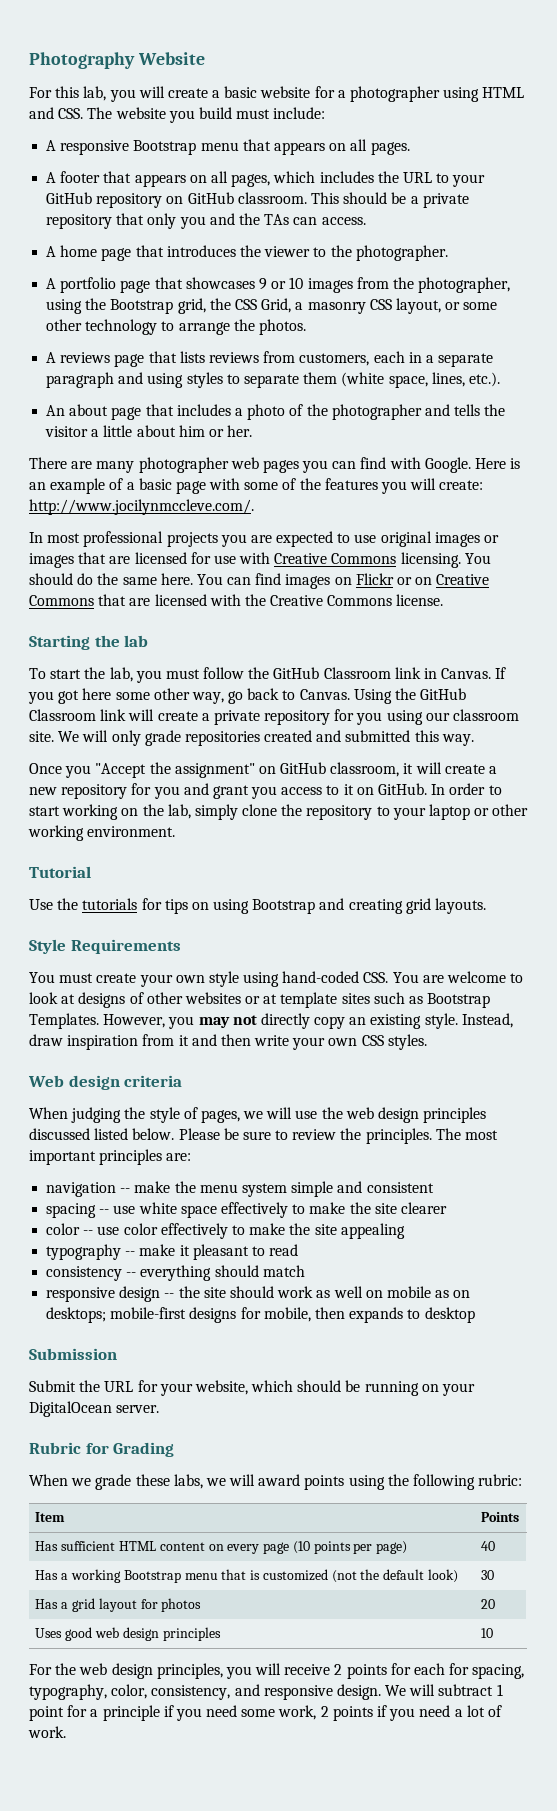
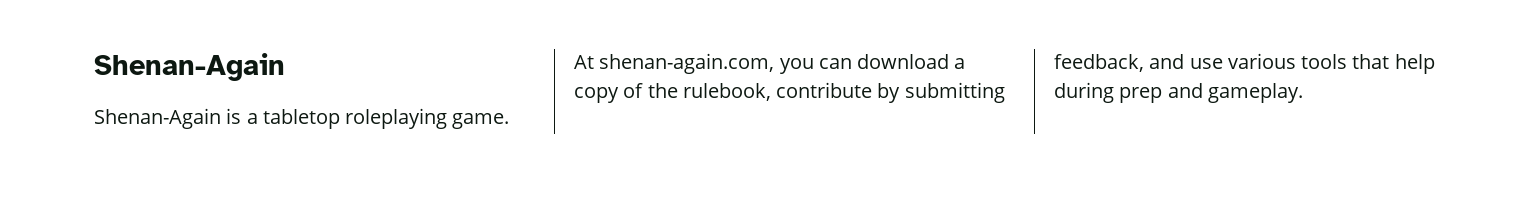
[29,52,205,69] [29,86,525,102] [29,107,326,123] [46,139,410,155] [46,171,486,187] [46,192,469,208] [46,213,366,229] [46,245,448,261] [46,277,511,293] [46,298,498,314] [46,319,306,335] [46,351,494,367] [46,372,500,388] [46,404,506,420] [45,425,253,437] [29,457,521,473] [29,478,484,494] [29,499,254,515] [29,531,500,547] [29,552,491,568] [29,573,490,589] [29,594,444,606] [29,635,149,650] [29,667,507,683] [28,688,467,704] [29,709,520,725] [29,730,474,746] [29,762,498,778] [29,783,502,799] [29,804,529,820] [28,825,176,841] [29,866,91,878] [29,898,487,914] [29,939,181,954] [29,971,524,987] [29,992,491,1008] [29,1013,513,1029] [29,1034,427,1050] [28,1075,183,1090] [29,1107,487,1123] [29,1128,499,1144] [29,1149,192,1165] [46,1181,434,1197] [46,1202,447,1218] [46,1223,405,1239] [46,1244,299,1260] [46,1265,305,1281] [46,1286,471,1302] [46,1307,475,1323] [29,1348,117,1360] [29,1380,476,1396] [29,1401,160,1417] [29,1442,175,1457] [29,1474,523,1490] [35,1512,66,1522] [481,1512,520,1522] [35,1541,408,1554] [481,1541,496,1551] [35,1569,459,1583] [481,1570,495,1580] [35,1598,202,1612] [481,1599,496,1609] [35,1627,221,1641] [481,1628,494,1638] [29,1663,525,1679] [29,1684,503,1700] [29,1705,502,1721] [28,1726,66,1738] Photography Website // For this lab, you will create a basic website for a photographer using HTML and CSS. The website you build must include: // A responsive Bootstrap menu that appears on all pages. // A footer that appears on all pages, which includes the URL to your GitHub repository on GitHub classroom. This should be a private repository that only you and the TAs can access. // A home page that introduces the viewer to the photographer. // A portfolio page that showcases 9 or 10 images from the photographer, using the Bootstrap grid, the CSS Grid, a masonry CSS layout, or some other technology to arrange the photos. // A reviews page that lists reviews from customers, each in a separate paragraph and using styles to separate them (white space, lines, etc.). // An about page that includes a photo of the photographer and tells the visitor a little about him or her. // There are many photographer web pages you can find with Google. Here is an example of a basic page with some of the features you will create: http://www.jocilynmccleve.com/. // In most professional projects you are expected to use original images or images that are licensed for use with Creative Commons licensing. You should do the same here. You can find images on Flickr or on Creative Commons that are licensed with the Creative Commons license. // Starting the lab // To start the lab, you must follow the GitHub Classroom link in Canvas. If you got here some other way, go back to Canvas. Using the GitHub Classroom link will create a private repository for you using our classroom site. We will only grade repositories created and submitted this way. // Once you "Accept the assignment" on GitHub classroom, it will create a new repository for you and grant you access to it on GitHub. In order to start working on the lab, simply clone the repository to your laptop or other working environment. // Tutorial // Use the tutorials for tips on using Bootstrap and creating grid layouts. // Style Requirements // You must create your own style using hand-coded CSS. You are welcome to look at designs of other websites or at template sites such as Bootstrap Templates. However, you may not directly copy an existing style. Instead, draw inspiration from it and then write your own CSS styles. // Web design criteria // When judging the style of pages, we will use the web design principles discussed listed below. Please be sure to review the principles. The most important principles are: // navigation -- make the menu system simple and consistent // spacing -- use white space effectively to make the site clearer // color -- use color effectively to make the site appealing // typography -- make it pleasant to read // consistency -- everything should match // responsive design -- the site should work as well on mobile as on desktops; mobile-first designs for mobile, then expands to desktop // Submission // Submit the URL for your website, which should be running on your DigitalOcean server. // Rubric for Grading // When we grade these labs, we will award points using the following rubric: // Item | Points // Has sufficient HTML content on every page (10 points per page) | 40 // Has a working Bootstrap menu that is customized (not the default look) | 30 // Has a grid layout for photos | 20 // Uses good web design principles | 10 // For the web design principles, you will receive 2 points for each for spacing, typography, color, consistency, and responsive design. We will subtract 1 point for a principle if you need some work, 2 points if you need a lot of work. -> [94,53,285,81] [94,108,510,129] [574,53,966,74] [574,82,1005,103] [1054,53,1435,74] [1054,82,1303,103] Shenan-Again // Shenan-Again is a tabletop roleplaying game. At shenan-again.com, you can download a copy of the rulebook, contribute by submitting feedback, and use various tools that help during prep and gameplay.

